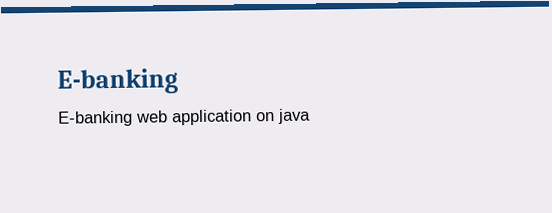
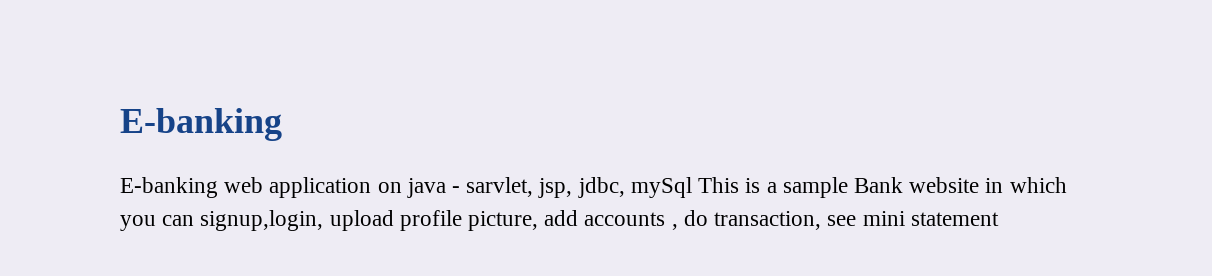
(311, 116) none -> [452,177,1067,198] [120,210,999,231] - sarvlet, jsp, jdbc, mySql This is a sample Bank website in which you can signup,login, upload profile picture, add accounts , do transaction, see mini statement

